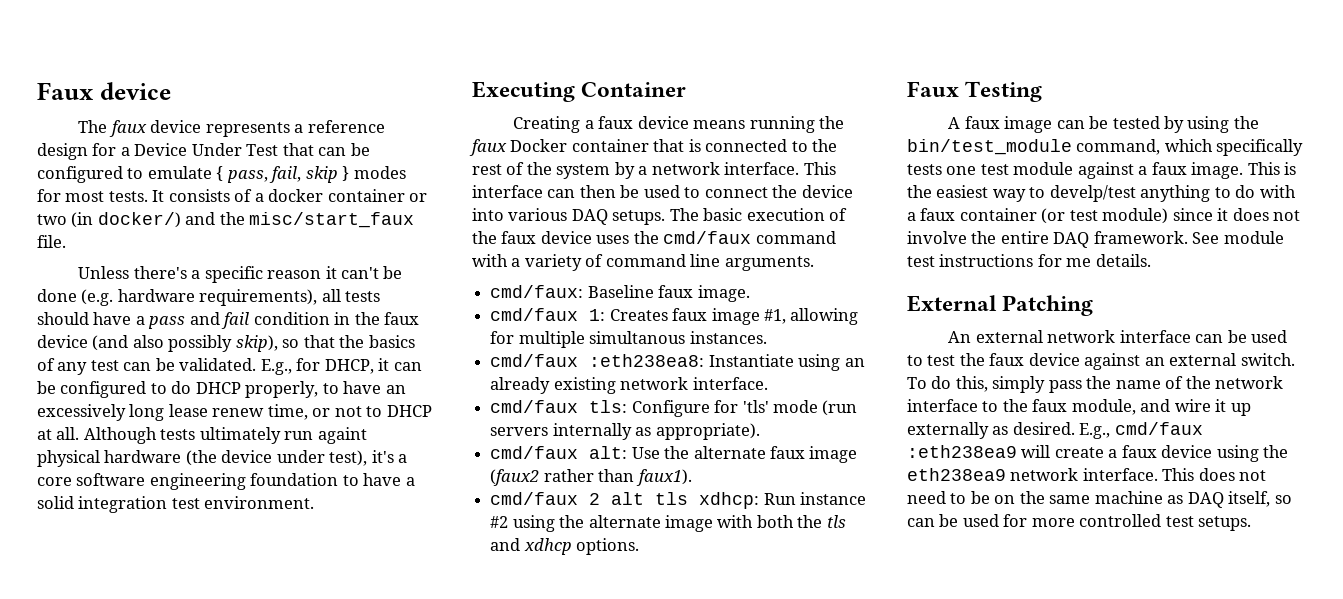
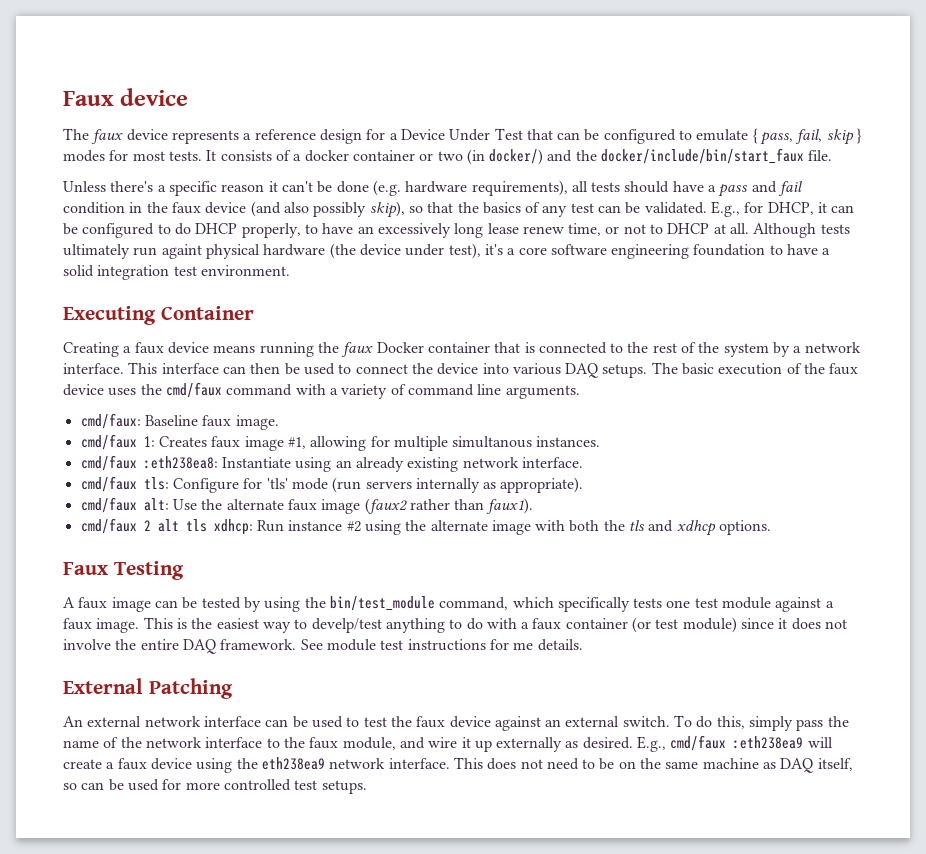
[249,212,415,228] misc/start_faux -> [601,148,805,164] docker/include/bin/start_faux

